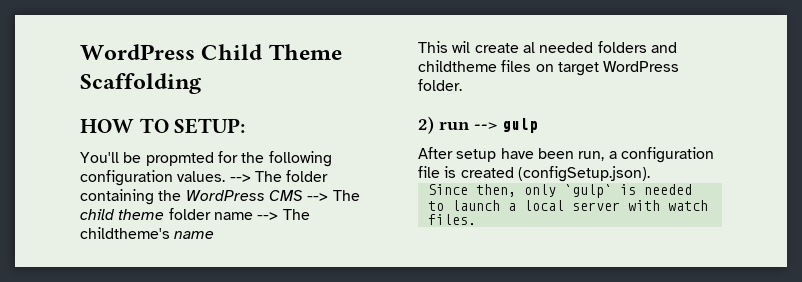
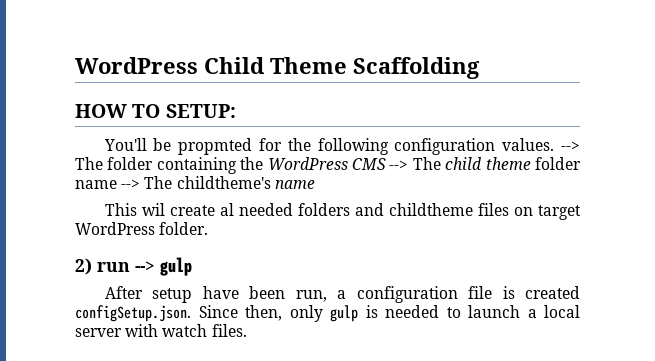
[517,166,650,182] (configSetup.json). // -> [75,305,191,322] configSetup.json.
[563,184,612,198] `gulp` -> [330,305,358,322] gulp

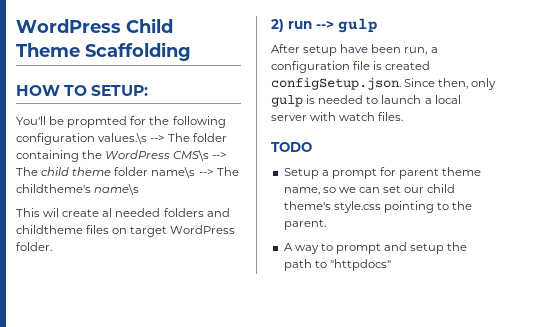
[502,138,555,151] values. -> [98,133,148,144] values.\s
[352,158,386,170] CMS -> [173,150,210,161] CMS\s
[75,180,117,189] name -> [151,167,196,178] name\s
[274,180,315,189] name -> [94,184,140,195] name\s
(247, 330) none -> [271,142,312,152] [283,167,482,179] [283,184,456,195] [283,201,473,213] [283,219,326,230] [283,242,468,254] [283,259,391,271] // TODO // Setup a prompt for parent theme name, so we can set our child theme's style.css pointing to the parent. // A way to prompt and setup the path to "httpdocs"

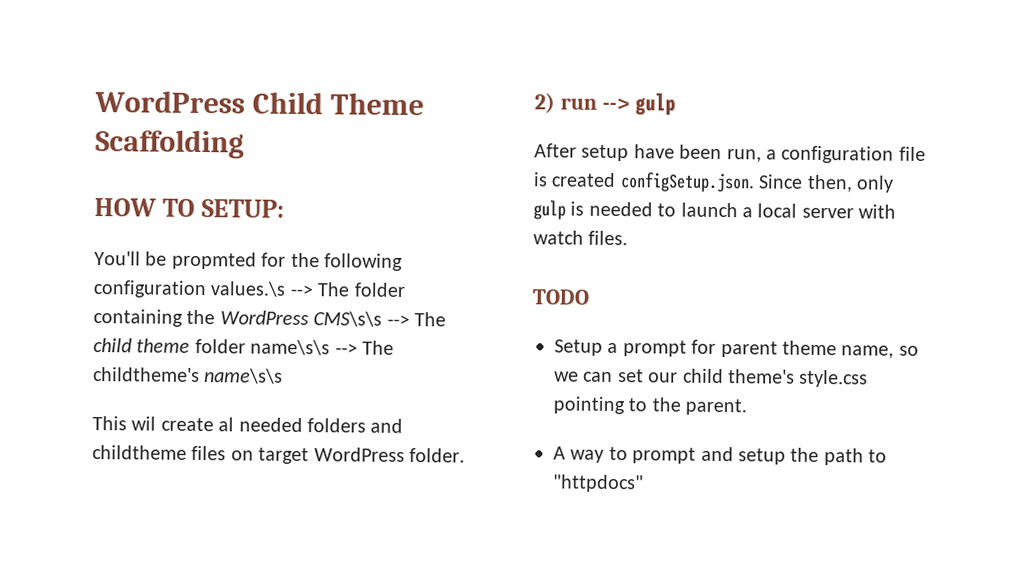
[173,150,210,161] CMS\s -> [313,311,383,327] CMS\s\s
[151,167,196,178] name\s -> [250,339,331,356] name\s\s
[94,184,140,195] name\s -> [204,368,284,384] name\s\s

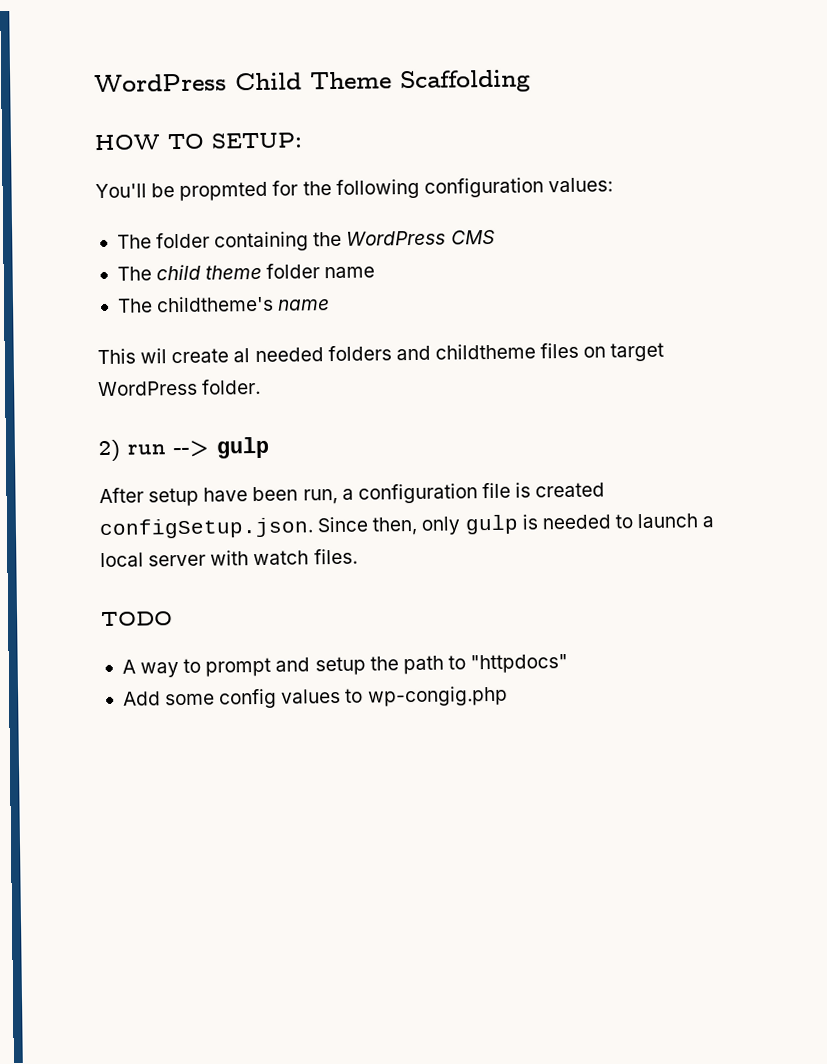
[210,281,313,297] values.\s --> -> [547,177,613,193] values: //
[313,311,410,327] CMS\s\s --> -> [450,229,496,245] CMS //
[250,339,358,356] name\s\s --> -> [324,266,376,279] name //
[204,368,284,384] name\s\s -> [277,299,331,311] name
[554,339,919,359] [554,368,869,388] [553,396,748,416] // Setup a prompt for parent theme name, so we can set our child theme's style.css pointing to the parent. -> (173, 619) none
(644, 483) none -> [122,685,508,709] // Add some config values to wp-congig.php

